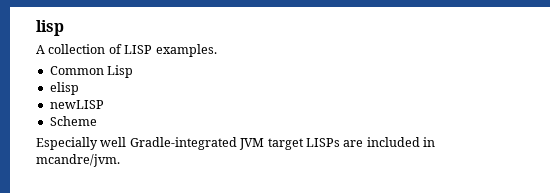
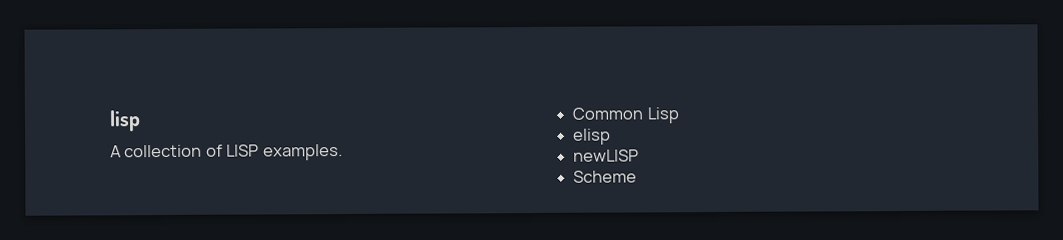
[36,137,435,150] [36,154,120,167] // Especially well Gradle-integrated JVM target LISPs are included in mcandre/jvm. -> (638, 176) none

